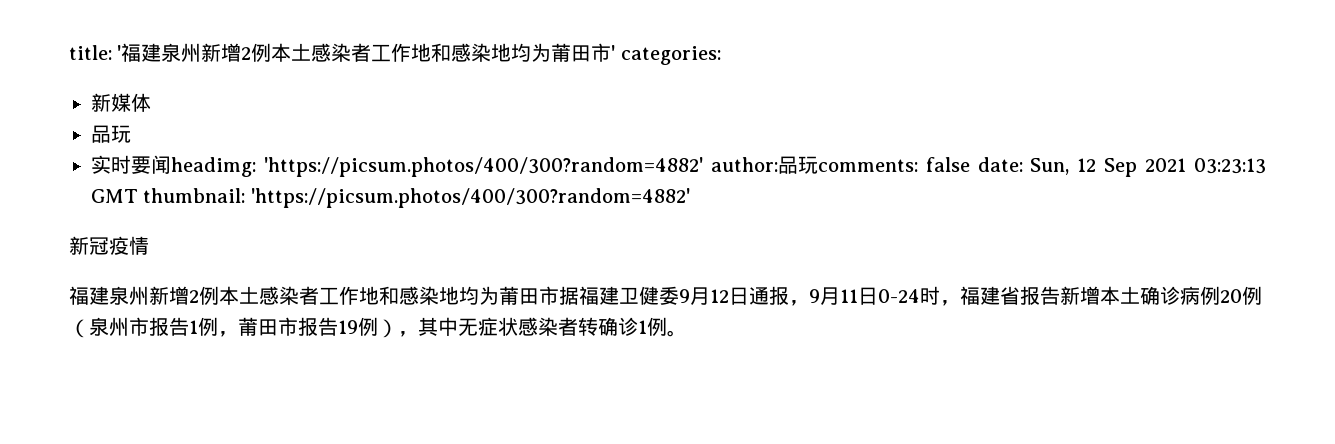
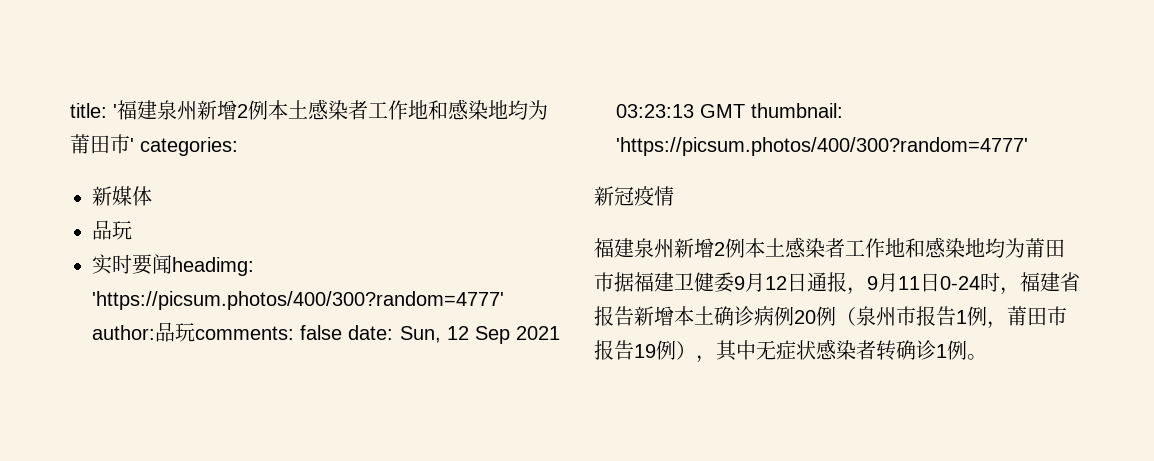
[263,157,703,177] 'https://picsum.photos/400/300?random=4882' -> [92,291,504,310] 'https://picsum.photos/400/300?random=4777'
[250,188,690,208] 'https://picsum.photos/400/300?random=4882' -> [616,137,1028,156] 'https://picsum.photos/400/300?random=4777'

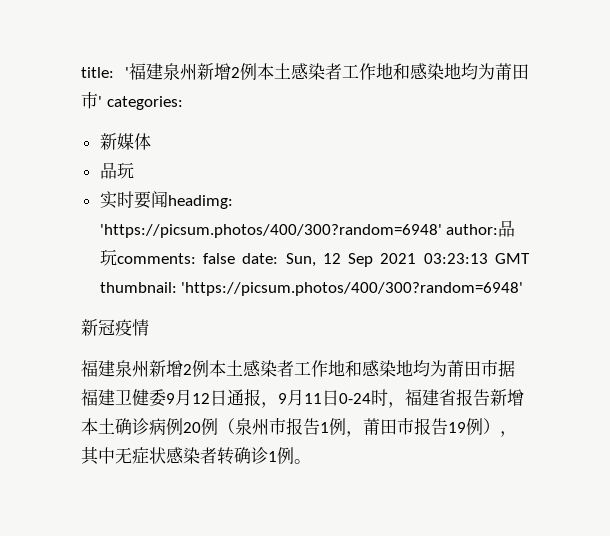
[92,291,504,310] 'https://picsum.photos/400/300?random=4777' -> [99,224,442,238] 'https://picsum.photos/400/300?random=6948'
[616,137,1028,156] 'https://picsum.photos/400/300?random=4777' -> [181,282,524,296] 'https://picsum.photos/400/300?random=6948'

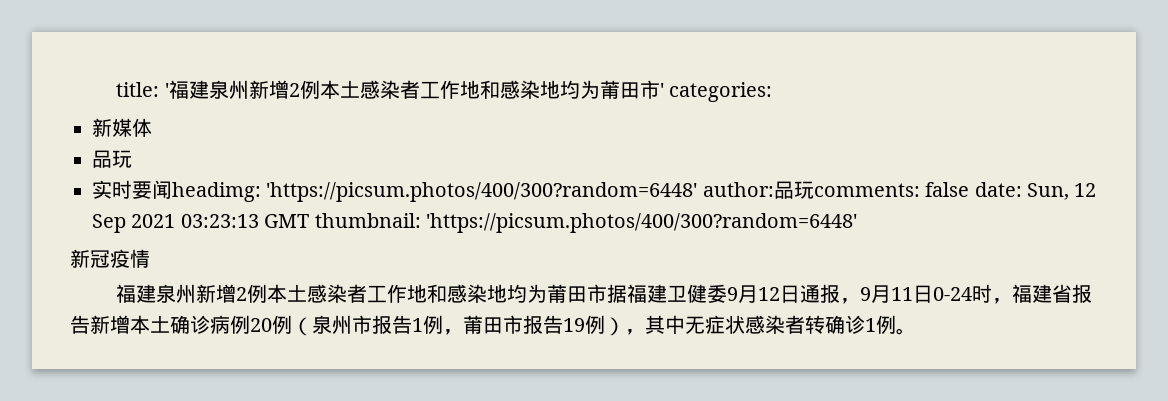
[99,224,442,238] 'https://picsum.photos/400/300?random=6948' -> [266,182,698,202] 'https://picsum.photos/400/300?random=6448'
[181,282,524,296] 'https://picsum.photos/400/300?random=6948' -> [426,213,857,233] 'https://picsum.photos/400/300?random=6448'

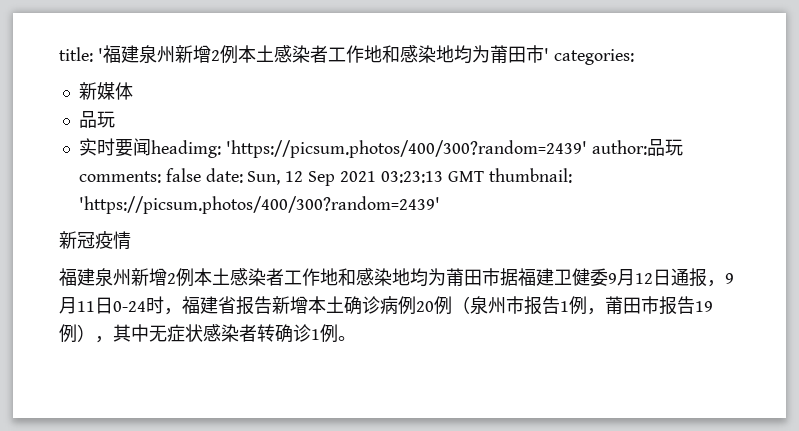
[266,182,698,202] 'https://picsum.photos/400/300?random=6448' -> [225,140,587,158] 'https://picsum.photos/400/300?random=2439'
[426,213,857,233] 'https://picsum.photos/400/300?random=6448' -> [78,196,440,214] 'https://picsum.photos/400/300?random=2439'

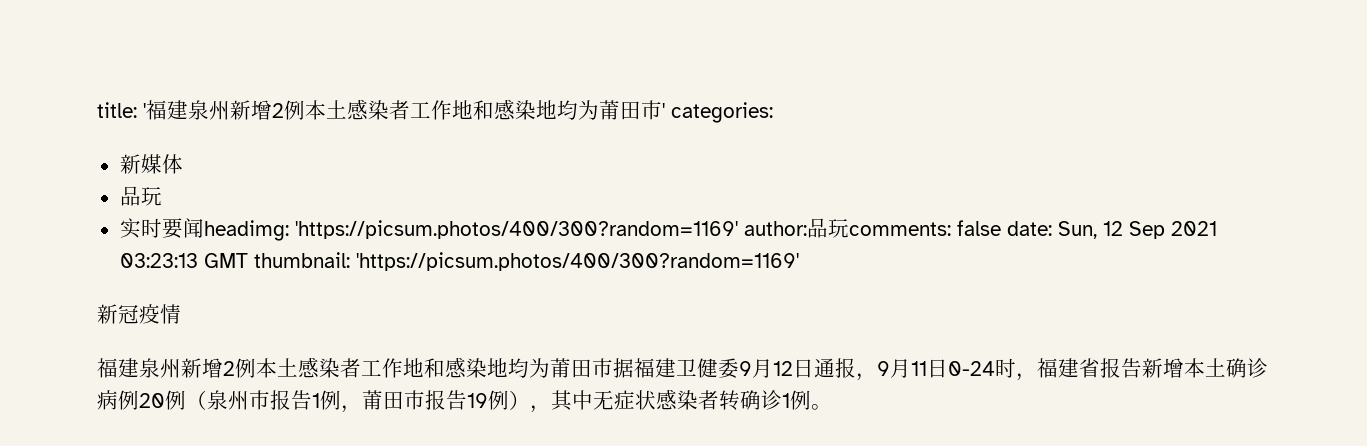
[225,140,587,158] 'https://picsum.photos/400/300?random=2439' -> [294,220,738,239] 'https://picsum.photos/400/300?random=1169'
[78,196,440,214] 'https://picsum.photos/400/300?random=2439' -> [355,252,799,271] 'https://picsum.photos/400/300?random=1169'

